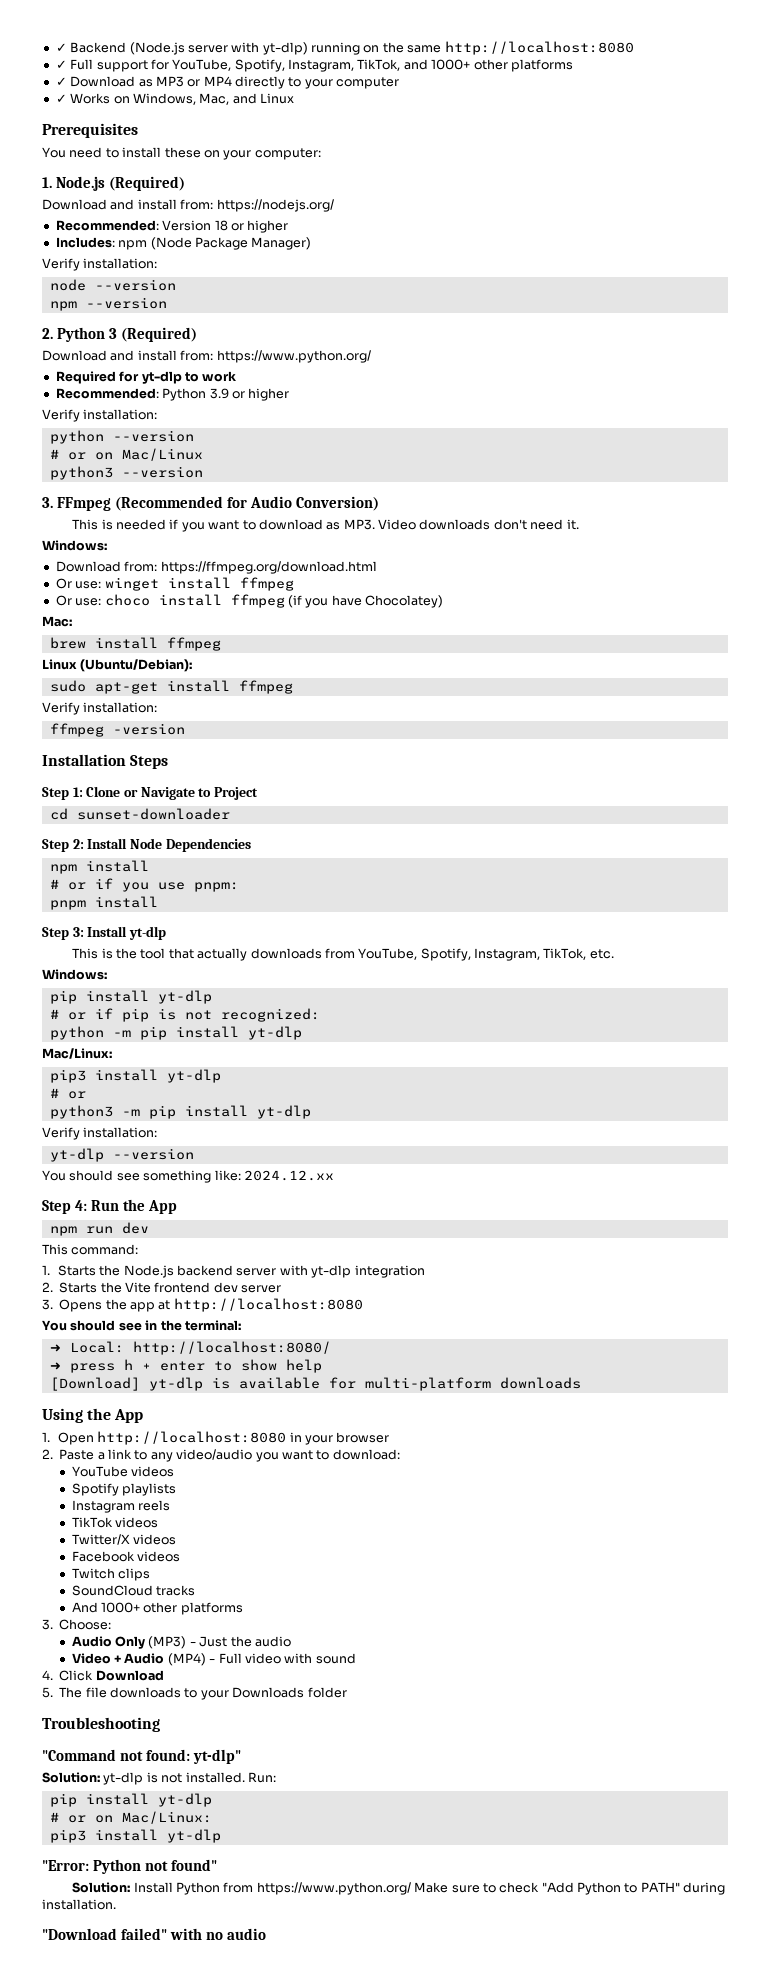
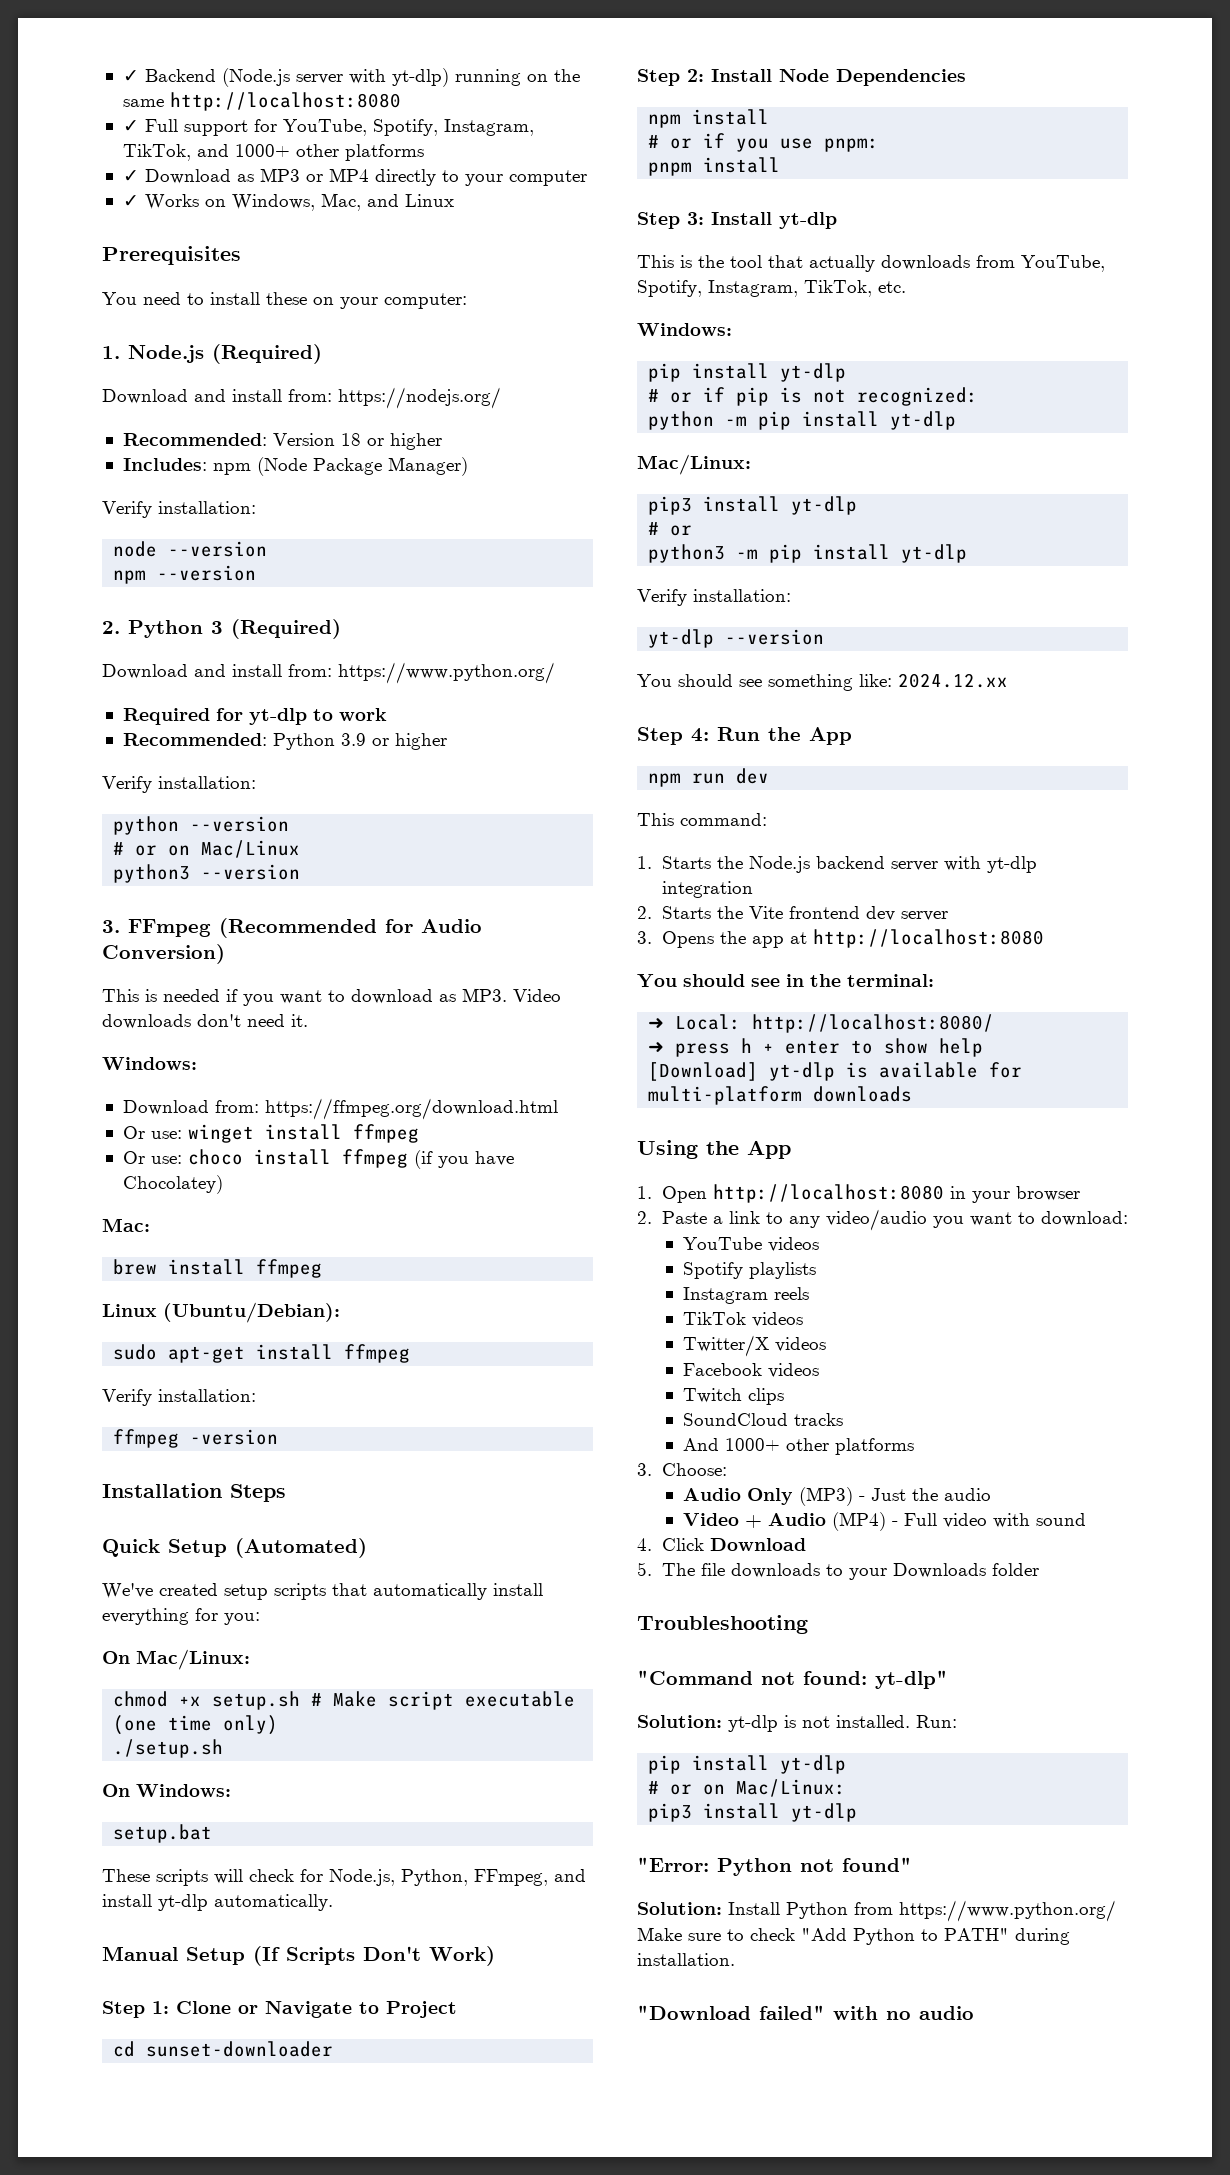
(169, 762) none -> [102,1538,367,1558] [102,1583,543,1600] [102,1608,260,1625] [102,1649,250,1670] [113,1691,576,1710] [113,1715,279,1735] [113,1739,224,1758] [102,1784,231,1797] [113,1824,213,1843] [102,1869,586,1886] [102,1894,333,1911] [102,1946,495,1966] // Quick Setup (Automated) // We've created setup scripts that automatically install everything for you: // On Mac/Linux: // chmod +x setup.sh # Make script executable (one time only) // ./setup.sh // On Windows: // setup.bat // These scripts will check for Node.js, Python, FFmpeg, and install yt-dlp automatically. // Manual Setup (If Scripts Don't Work)

